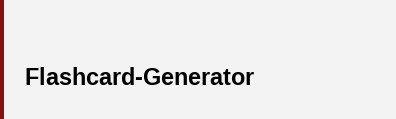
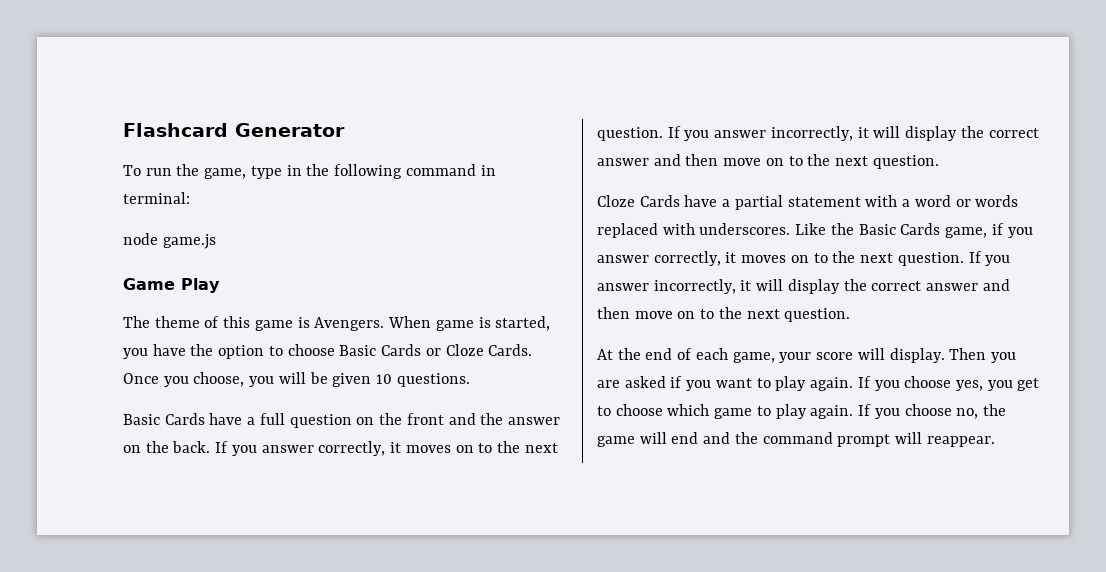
[25,67,254,85] Flashcard-Generator -> [123,123,345,137] [123,164,496,179] [123,192,190,204] [123,233,216,249] [123,278,220,293] [123,316,551,331] [123,344,533,359] [123,372,470,387] [123,413,560,428] [123,441,558,456] [597,126,1039,141] [597,154,939,169] [597,195,1019,210] [597,223,1033,238] [597,251,1011,266] [597,279,1010,294] [597,307,851,322] [597,348,1016,363] [597,376,1040,391] [597,404,1006,419] [597,432,995,447] Flashcard Generator // To run the game, type in the following command in terminal: // node game.js // Game Play // The theme of this game is Avengers. When game is started, you have the option to choose Basic Cards or Cloze Cards. Once you choose, you will be given 10 questions. // Basic Cards have a full question on the front and the answer on the back. If you answer correctly, it moves on to the next question. If you answer incorrectly, it will display the correct answer and then move on to the next question. // Cloze Cards have a partial statement with a word or words replaced with underscores. Like the Basic Cards game, if you answer correctly, it moves on to the next question. If you answer incorrectly, it will display the correct answer and then move on to the next question. // At the end of each game, your score will display. Then you are asked if you want to play again. If you choose yes, you get to choose which game to play again. If you choose no, the game will end and the command prompt will reappear.

